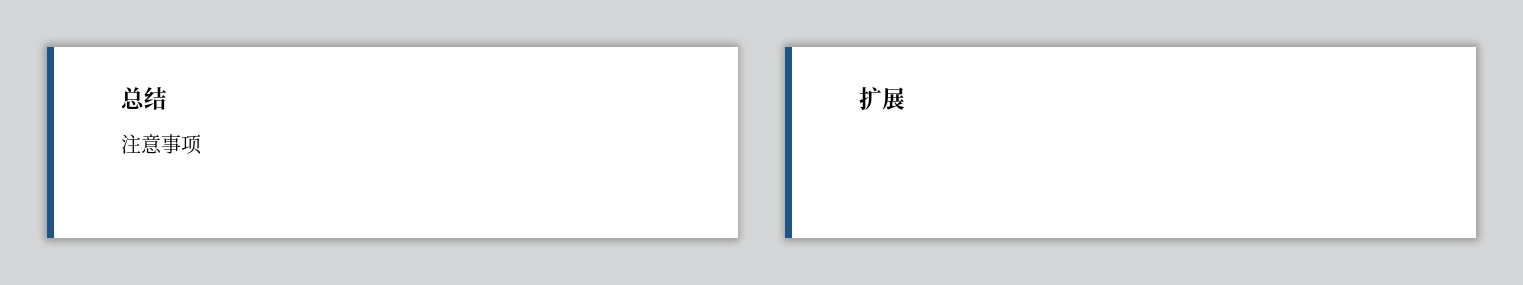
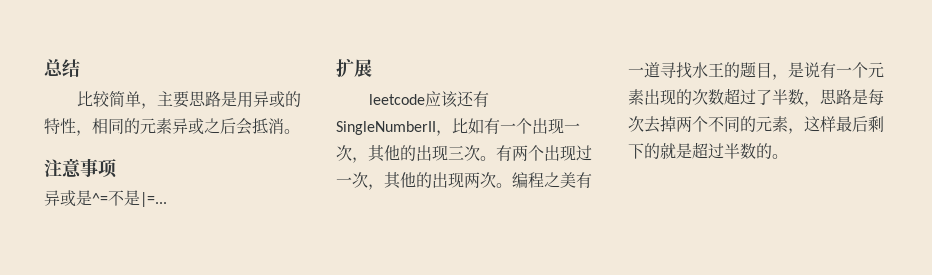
[121,134,202,155] [859,87,905,110] 注意事项 // 扩展 -> [76,91,301,109] [44,118,300,136] [44,158,117,178] [44,190,167,207] [336,59,372,77] [368,91,489,108] [336,118,580,136] [336,145,592,163] [336,172,592,190] [628,62,884,80] [628,88,884,107] [628,116,884,134] [628,142,788,159] 比较简单，主要思路是用异或的特性，相同的元素异或之后会抵消。 // 注意事项 // 异或是^=不是|=... // 扩展 // leetcode应该还有SingleNumberII，比如有一个出现一次，其他的出现三次。有两个出现过一次，其他的出现两次。编程之美有一道寻找水王的题目，是说有一个元素出现的次数超过了半数，思路是每次去掉两个不同的元素，这样最后剩下的就是超过半数的。

